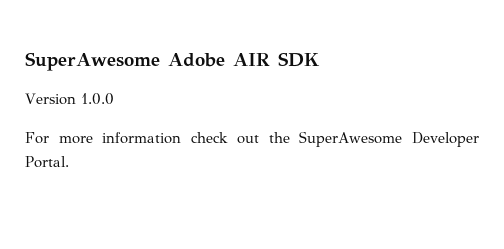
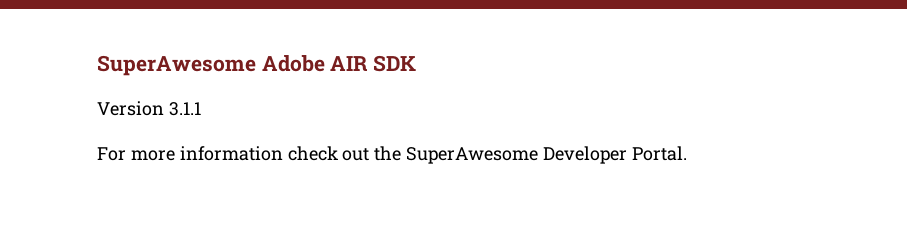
[80,93,114,105] 1.0.0 -> [168,102,201,116] 3.1.1

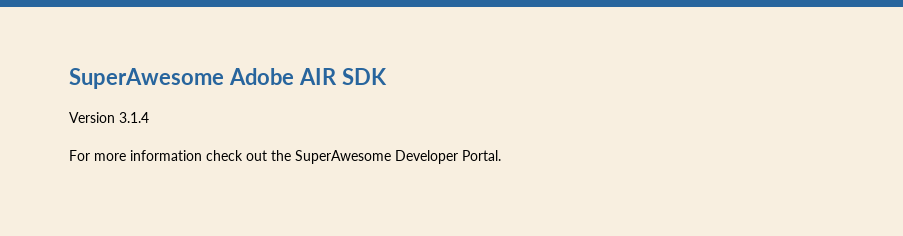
[168,102,201,116] 3.1.1 -> [119,112,149,123] 3.1.4

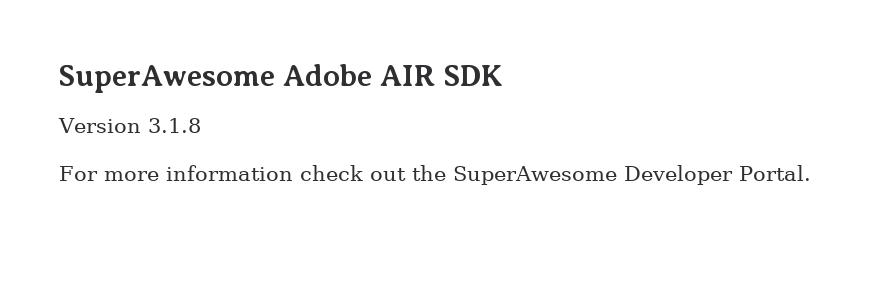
[119,112,149,123] 3.1.4 -> [147,118,201,133] 3.1.8

